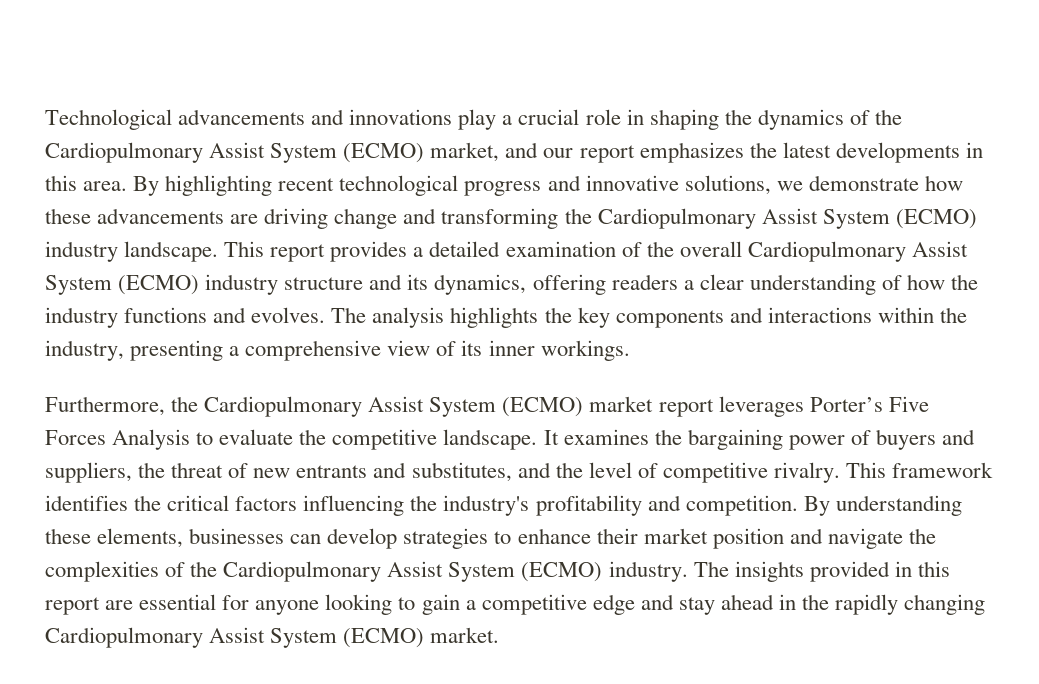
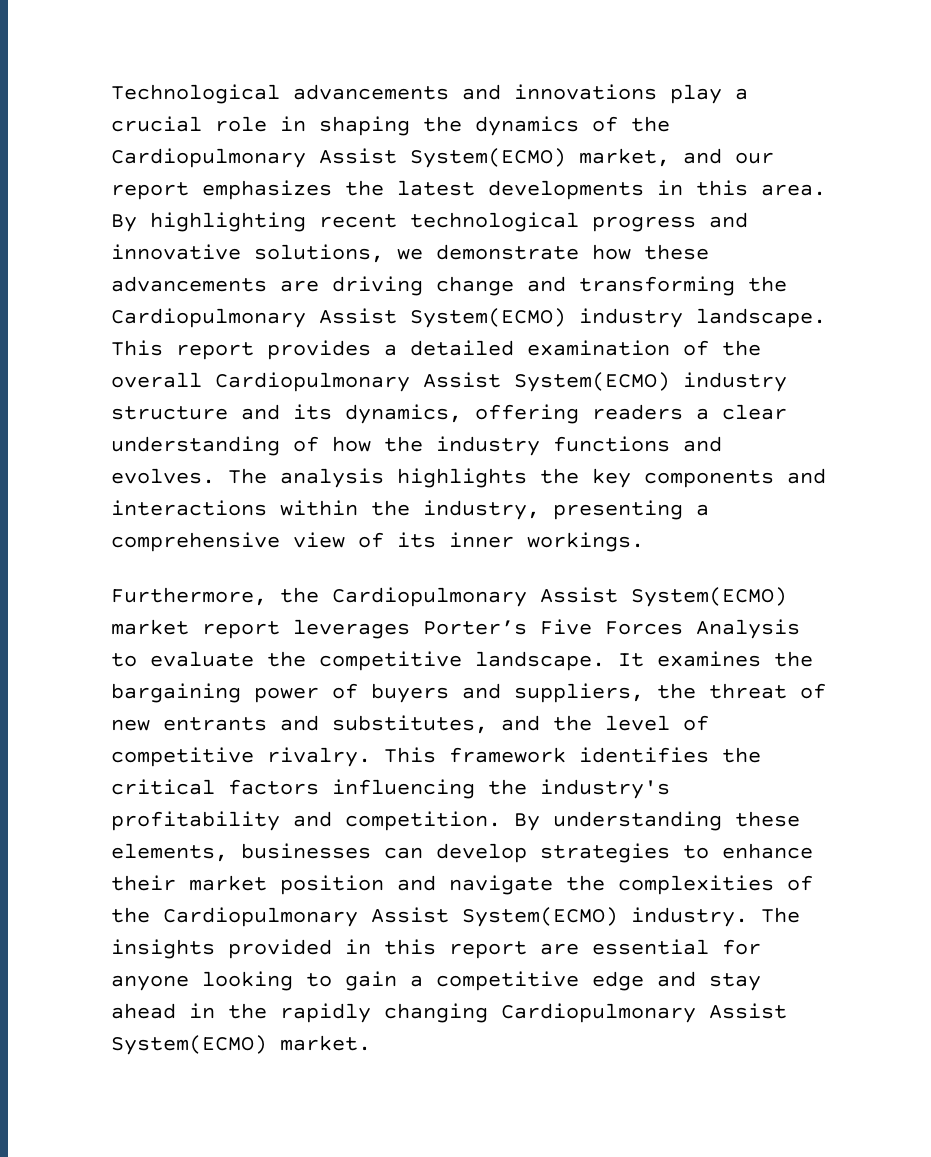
[270,143,425,163] System (ECMO) -> [410,148,566,168] System(ECMO)
[822,209,977,229] System (ECMO) -> [410,308,566,328] System(ECMO)
[45,275,200,295] System (ECMO) -> [514,372,670,392] System(ECMO)
[429,397,584,417] System (ECMO) -> [631,587,787,607] System(ECMO)
[448,562,603,582] System (ECMO) -> [462,907,618,927] System(ECMO)
[270,628,425,648] System (ECMO) -> [111,1035,267,1055] System(ECMO)

